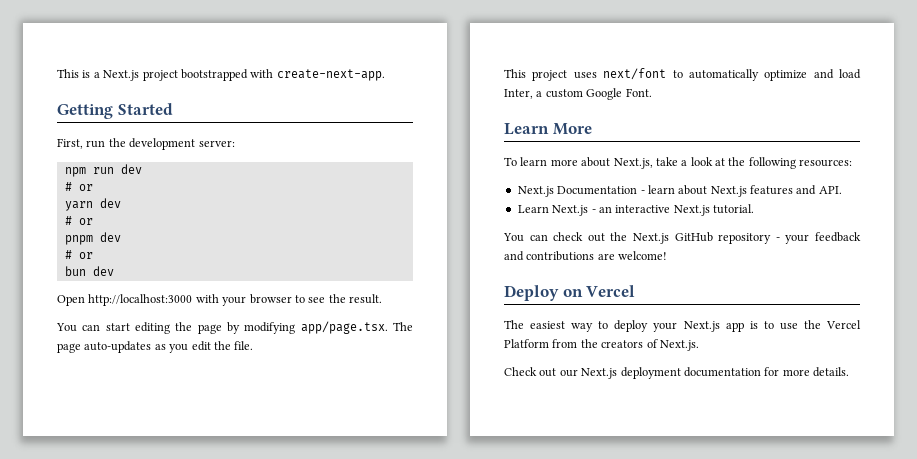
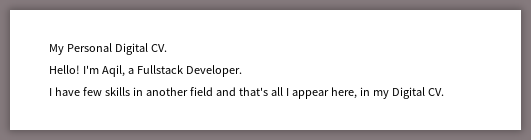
[57,69,385,81] [57,103,173,119] [57,138,235,150] [64,164,142,177] [64,182,93,191] [64,198,121,211] [64,216,93,225] [64,232,121,245] [64,250,93,259] [64,266,114,276] [57,294,382,306] [56,321,413,334] [57,341,254,353] [504,68,861,81] [504,88,652,100] [504,123,592,135] [504,157,853,169] [517,185,842,197] [517,204,754,216] [503,232,861,244] [504,251,668,261] [504,285,636,301] [504,320,861,332] [504,339,699,351] [504,367,849,379] This is a Next.js project bootstrapped with create-next-app. // Getting Started // First, run the development server: // npm run dev // # or // yarn dev // # or // pnpm dev // # or // bun dev // Open http://localhost:3000 with your browser to see the result. // You can start editing the page by modifying app/page.tsx. The page auto-updates as you edit the file. // This project uses next/font to automatically optimize and load Inter, a custom Google Font. // Learn More // To learn more about Next.js, take a look at the following resources: // Next.js Documentation - learn about Next.js features and API. // Learn Next.js - an interactive Next.js tutorial. // You can check out the Next.js GitHub repository - your feedback and contributions are welcome! // Deploy on Vercel // The easiest way to deploy your Next.js app is to use the Vercel Platform from the creators of Next.js. // Check out our Next.js deployment documentation for more details. -> [49,43,167,55] [49,65,242,77] [49,87,444,99] My Personal Digital CV. // Hello! I'm Aqil, a Fullstack Developer. // I have few skills in another field and that's all I appear here, in my Digital CV.

